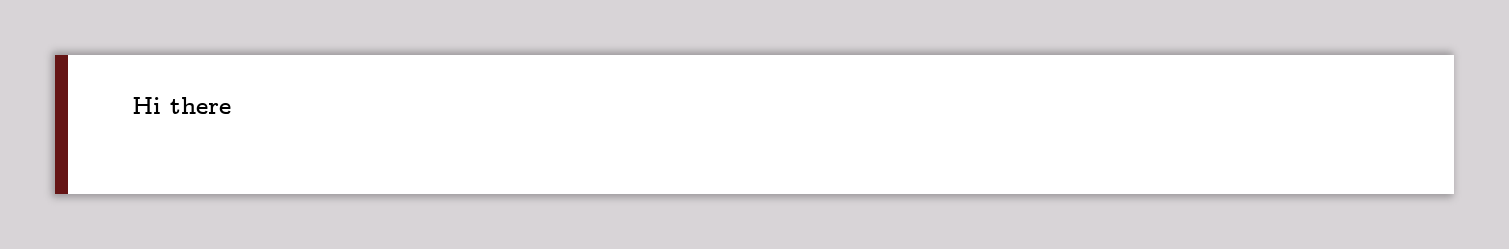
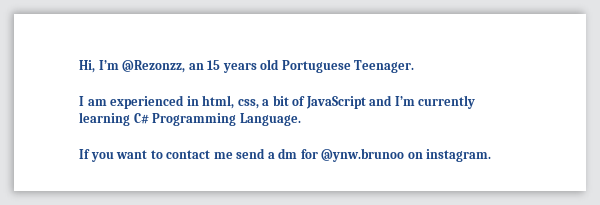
[132,97,231,114] Hi there -> [79,59,415,73] [79,95,476,109] [79,112,301,126] [79,148,492,162] Hi, I’m @Rezonzz, an 15 years old Portuguese Teenager. // I am experienced in html, css, a bit of JavaScript and I’m currently learning C# Programming Language. // If you want to contact me send a dm for @ynw.brunoo on instagram.

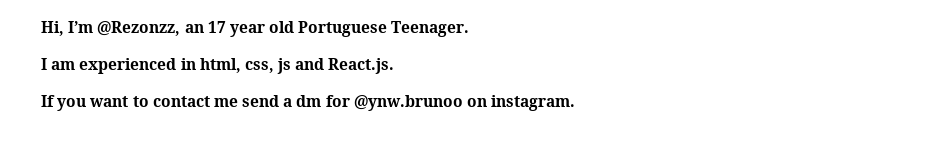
[207,60,257,73] 15 years -> [207,21,265,37] 17 year
[262,95,476,109] [79,112,301,126] a bit of JavaScript and I’m currently learning C# Programming Language. -> [277,58,395,74] js and React.js.

